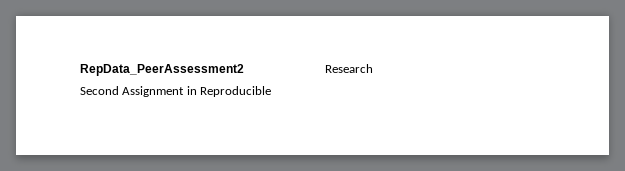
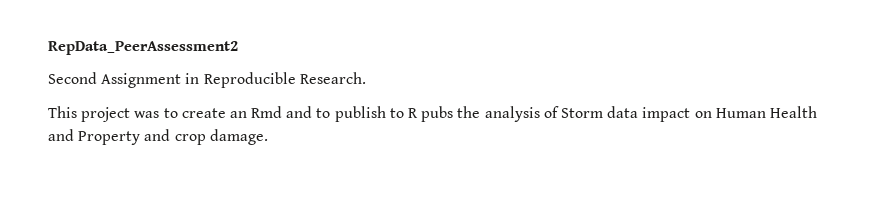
[325,64,373,73] Research -> [299,72,366,84] [48,106,817,122] [48,129,268,145] Research. // This project was to create an Rmd and to publish to R pubs the analysis of Storm data impact on Human Health and Property and crop damage.

